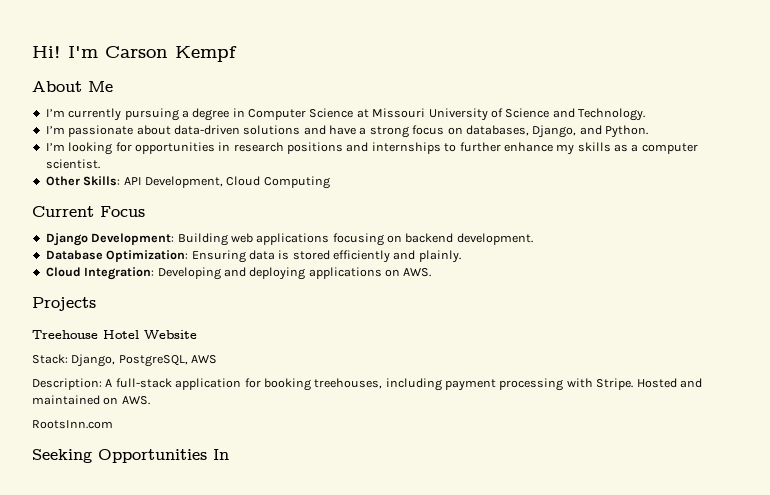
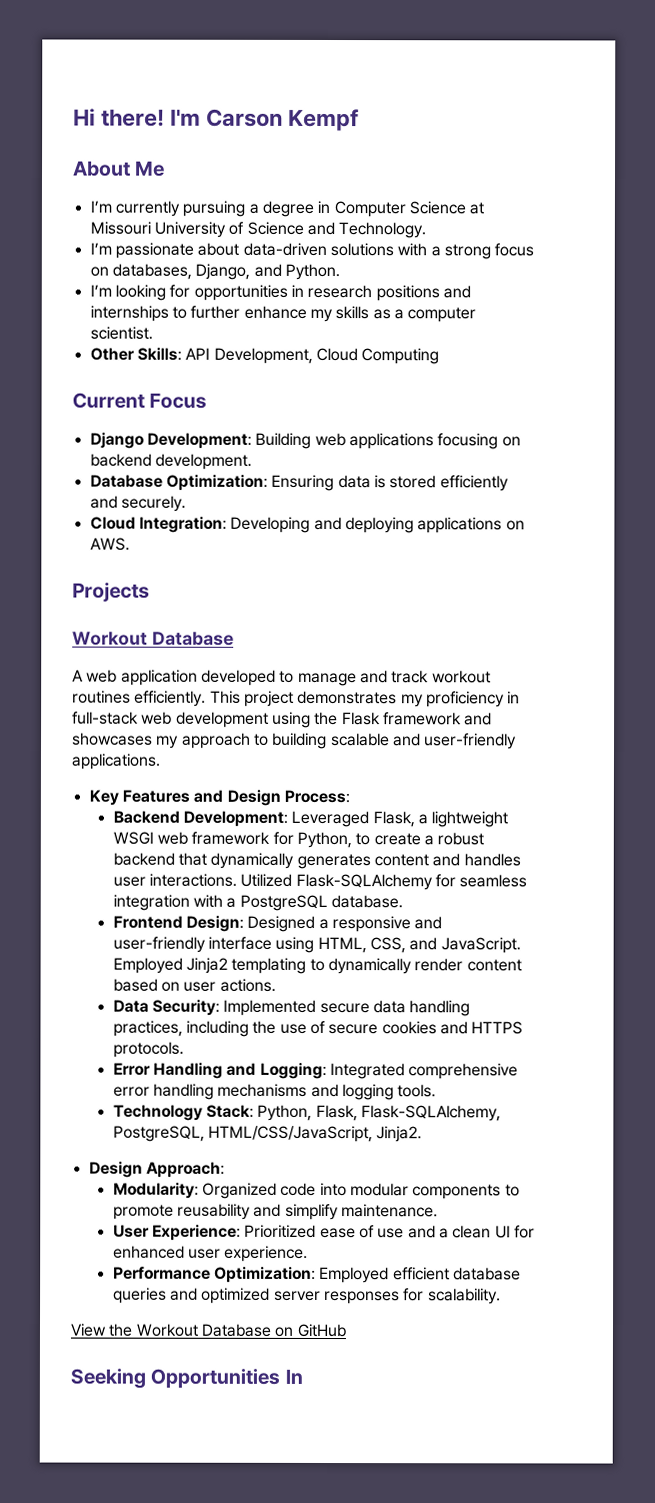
[32,46,61,58] Hi! -> [73,108,166,127] Hi there!
[303,125,356,135] and have -> [397,243,428,257] with
[418,250,461,263] plainly. -> [120,495,186,512] securely.
[32,330,197,339] [32,354,218,367] [32,378,702,391] [32,395,150,405] [32,420,113,429] Treehouse Hotel Website // Stack: Django, PostgreSQL, AWS // Description: A full-stack application for booking treehouses, including payment processing with Stripe. Hosted and maintained on AWS. // RootsInn.com -> [72,631,234,646] [72,669,491,687] [72,690,521,708] [72,711,493,728] [72,732,518,750] [71,753,160,770] [88,789,350,806] [112,810,509,828] [112,831,485,849] [112,852,521,870] [112,873,528,891] [112,894,404,912] [112,915,443,933] [112,936,521,954] [112,957,522,975] [112,978,276,992] [112,999,471,1017] [112,1020,524,1037] [112,1041,184,1058] [112,1062,519,1080] [112,1083,437,1101] [112,1104,502,1122] [112,1125,423,1143] [88,1161,225,1178] [112,1182,520,1200] [112,1203,439,1221] [112,1224,535,1241] [112,1245,309,1262] [112,1266,522,1284] [112,1287,501,1305] [70,1323,347,1338] Workout Database // A web application developed to manage and track workout routines efficiently. This project demonstrates my proficiency in full-stack web development using the Flask framework and showcases my approach to building scalable and user-friendly applications. // Key Features and Design Process: // Backend Development: Leveraged Flask, a lightweight WSGI web framework for Python, to create a robust backend that dynamically generates content and handles user interactions. Utilized Flask-SQLAlchemy for seamless integration with a PostgreSQL database. // Frontend Design: Designed a responsive and user-friendly interface using HTML, CSS, and JavaScript. Employed Jinja2 templating to dynamically render content based on user actions. // Data Security: Implemented secure data handling practices, including the use of secure cookies and HTTPS protocols. // Error Handling and Logging: Integrated comprehensive error handling mechanisms and logging tools. // Technology Stack: Python, Flask, Flask-SQLAlchemy, PostgreSQL, HTML/CSS/JavaScript, Jinja2. // Design Approach: // Modularity: Organized code into modular components to promote reusability and simplify maintenance. // User Experience: Prioritized ease of use and a clean UI for enhanced user experience. // Performance Optimization: Employed efficient database queries and optimized server responses for scalability. // View the Workout Database on GitHub

